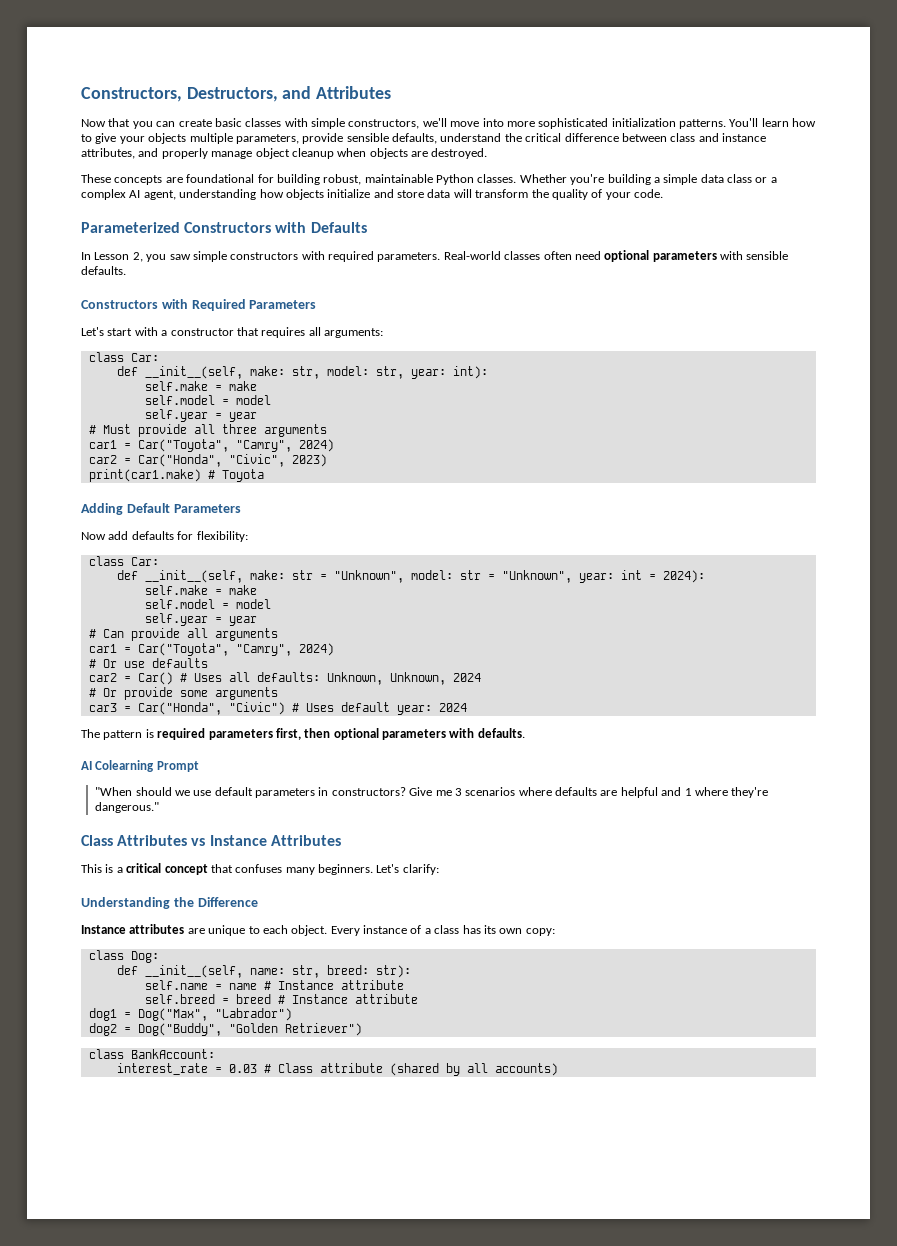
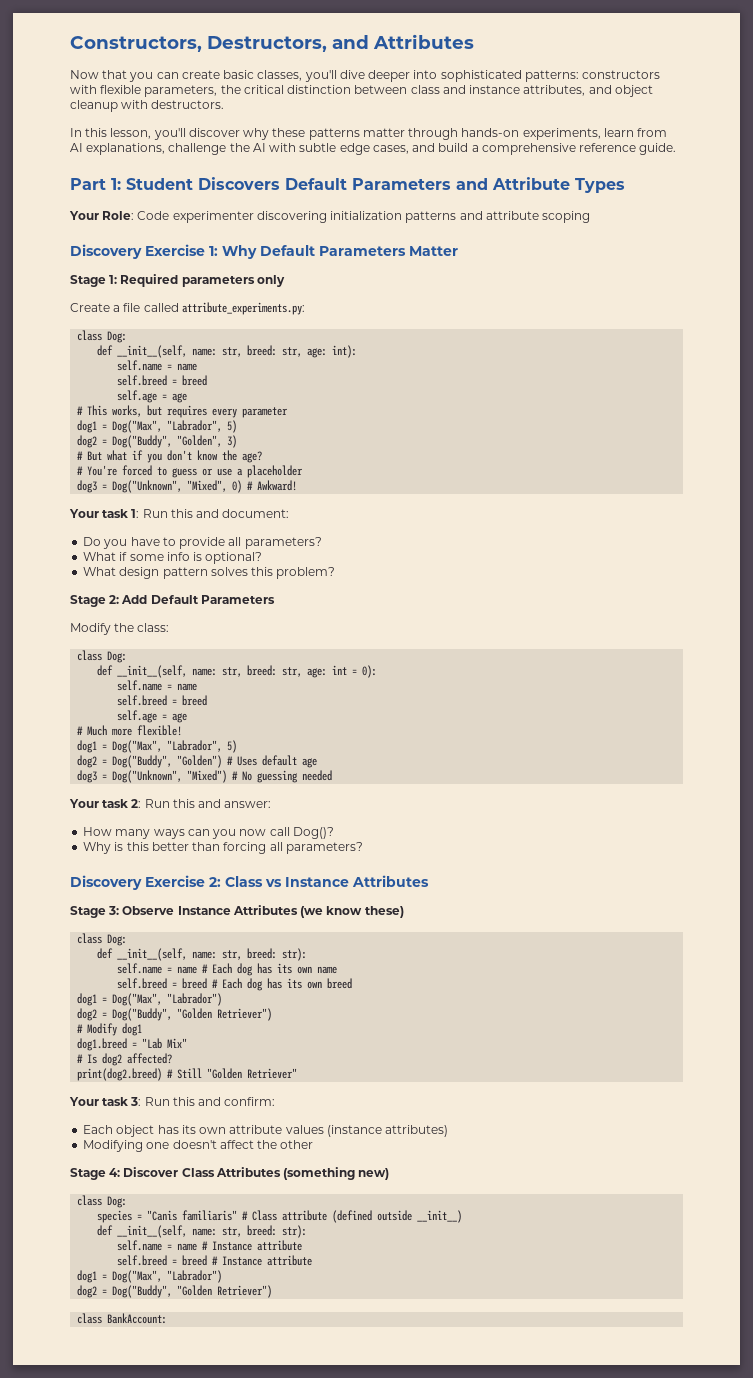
[245,118,817,129] [81,133,502,144] classes with simple constructors, we'll move into more sophisticated initialization patterns. You'll learn how to give your objects multiple parameters, provide sensible defaults, understand -> [257,70,661,82] [70,85,218,97] classes, you'll dive deeper into sophisticated patterns: constructors with flexible parameters,
[564,133,619,142] difference -> [287,85,352,94] distinction
[161,148,488,159] [81,174,777,185] [81,189,663,200] [81,222,367,233] [81,250,789,262] [81,266,126,275] [81,299,317,311] [81,327,383,338] [88,352,159,362] [116,366,488,379] [144,381,257,391] [144,395,271,405] [144,409,257,422] [88,424,327,437] [88,439,334,452] [88,454,327,467] [88,469,264,482] [81,503,241,515] [81,531,248,542] [88,556,159,566] [116,570,705,583] [144,585,257,595] [144,599,271,609] [144,613,257,626] [88,628,278,641] [88,643,334,656] [88,658,208,668] [88,672,481,685] [88,687,278,700] [88,702,467,715] [81,728,525,740] [81,760,199,772] [95,787,769,798] [95,802,160,813] [81,835,341,846] [81,863,439,875] [81,897,258,909] [81,924,555,936] [88,950,159,963] properly manage object cleanup when objects are destroyed. // These concepts are foundational for building robust, maintainable Python classes. Whether you're building a simple data class or a complex AI agent, understanding how objects initialize and store data will transform the quality of your code. // Parameterized Constructors with Defaults // In Lesson 2, you saw simple constructors with required parameters. Real-world classes often need optional parameters with sensible defaults. // Constructors with Required Parameters // Let's start with a constructor that requires all arguments: // class Car: // def __init__(self, make: str, model: str, year: int): // self.make = make // self.model = model // self.year = year // # Must provide all three arguments // car1 = Car("Toyota", "Camry", 2024) // car2 = Car("Honda", "Civic", 2023) // print(car1.make) # Toyota // Adding Default Parameters // Now add defaults for flexibility: // class Car: // def __init__(self, make: str = "Unknown", model: str = "Unknown", year: int = 2024): // self.make = make // self.model = model // self.year = year // # Can provide all arguments // car1 = Car("Toyota", "Camry", 2024) // # Or use defaults // car2 = Car() # Uses all defaults: Unknown, Unknown, 2024 // # Or provide some arguments // car3 = Car("Honda", "Civic") # Uses default year: 2024 // The pattern is required parameters first, then optional parameters with defaults. // AI Colearning Prompt // "When should we use default parameters in constructors? Give me 3 scenarios where defaults are helpful and 1 where they're dangerous." // Class Attributes vs Instance Attributes // This is a critical concept that confuses many beginners. Let's clarify: // Understanding the Difference // Instance attributes are unique to each object. Every instance of a class has its own copy: // class Dog: -> [614,85,653,97] [70,100,225,112] [70,128,668,140] [70,143,677,155] [70,177,625,193] [69,211,591,223] [70,244,458,259] [70,274,285,287] [70,302,305,315] [77,330,128,343] [97,345,358,358] [117,360,198,371] [117,375,208,386] [117,390,188,403] [77,405,289,418] [77,420,238,433] [77,435,238,448] [77,450,263,463] [77,465,304,478] [77,480,298,493] [69,509,290,518] [83,537,322,549] [83,552,263,564] [83,567,336,579] [70,595,275,607] [70,623,170,635] [77,650,128,663] [97,665,378,678] [117,680,198,691] [117,695,208,706] [117,710,188,723] [77,725,183,736] [77,740,238,753] [77,755,318,768] [77,770,333,783] [69,799,272,808] [83,827,334,839] [83,842,363,854] [70,875,429,890] [70,905,404,918] [77,933,128,946] [97,948,308,961] [117,963,338,976] [117,978,353,991] [77,993,223,1006] [77,1008,273,1021] [77,1023,143,1036] [77,1038,188,1051] [77,1053,173,1066] [77,1068,298,1081] [69,1097,276,1106] [83,1125,449,1137] [83,1140,314,1152] [70,1167,390,1180] [77,1195,128,1208] [97,1210,463,1223] object cleanup with destructors. // In this lesson, you'll discover why these patterns matter through hands-on experiments, learn from AI explanations, challenge the AI with subtle edge cases, and build a comprehensive reference guide. // Part 1: Student Discovers Default Parameters and Attribute Types // Your Role: Code experimenter discovering initialization patterns and attribute scoping // Discovery Exercise 1: Why Default Parameters Matter // Stage 1: Required parameters only // Create a file called attribute_experiments.py: // class Dog: // def __init__(self, name: str, breed: str, age: int): // self.name = name // self.breed = breed // self.age = age // # This works, but requires every parameter // dog1 = Dog("Max", "Labrador", 5) // dog2 = Dog("Buddy", "Golden", 3) // # But what if you don't know the age? // # You're forced to guess or use a placeholder // dog3 = Dog("Unknown", "Mixed", 0) # Awkward! // Your task 1: Run this and document: // Do you have to provide all parameters? // What if some info is optional? // What design pattern solves this problem? // Stage 2: Add Default Parameters // Modify the class: // class Dog: // def __init__(self, name: str, breed: str, age: int = 0): // self.name = name // self.breed = breed // self.age = age // # Much more flexible! // dog1 = Dog("Max", "Labrador", 5) // dog2 = Dog("Buddy", "Golden") # Uses default age // dog3 = Dog("Unknown", "Mixed") # No guessing needed // Your task 2: Run this and answer: // How many ways can you now call Dog()? // Why is this better than forcing all parameters? // Discovery Exercise 2: Class vs Instance Attributes // Stage 3: Observe Instance Attributes (we know these) // class Dog: // def __init__(self, name: str, breed: str): // self.name = name # Each dog has its own name // self.breed = breed # Each dog has its own breed // dog1 = Dog("Max", "Labrador") // dog2 = Dog("Buddy", "Golden Retriever") // # Modify dog1 // dog1.breed = "Lab Mix" // # Is dog2 affected? // print(dog2.breed) # Still "Golden Retriever" // Your task 3: Run this and confirm: // Each object has its own attribute values (instance attributes) // Modifying one doesn't affect the other // Stage 4: Discover Class Attributes (something new) // class Dog: // species = "Canis familiaris" # Class attribute (defined outside __init__)
[116,1063,558,1076] // interest_rate = 0.03 # Class attribute (shared by all accounts) -> (168, 1318) none

